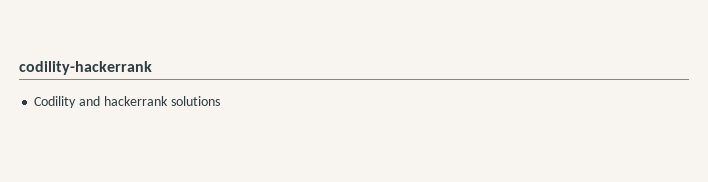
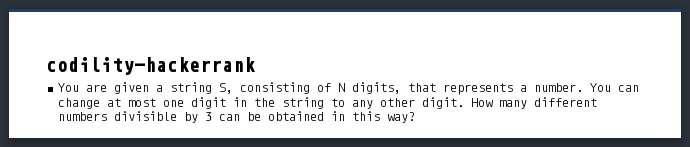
[34,96,220,108] Codility and hackerrank solutions -> [57,82,639,95] [57,97,597,109] [57,111,415,123] You are given a string S, consisting of N digits, that represents a number. You can change at most one digit in the string to any other digit. How many different numbers divisible by 3 can be obtained in this way?

